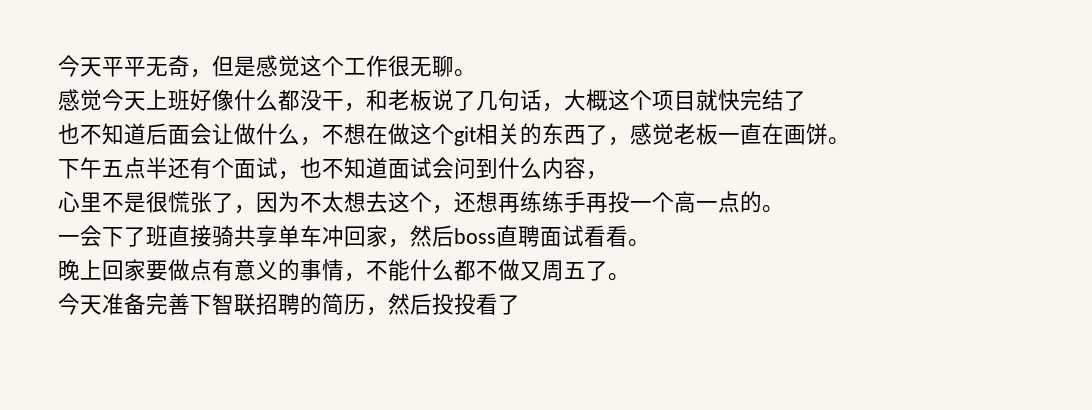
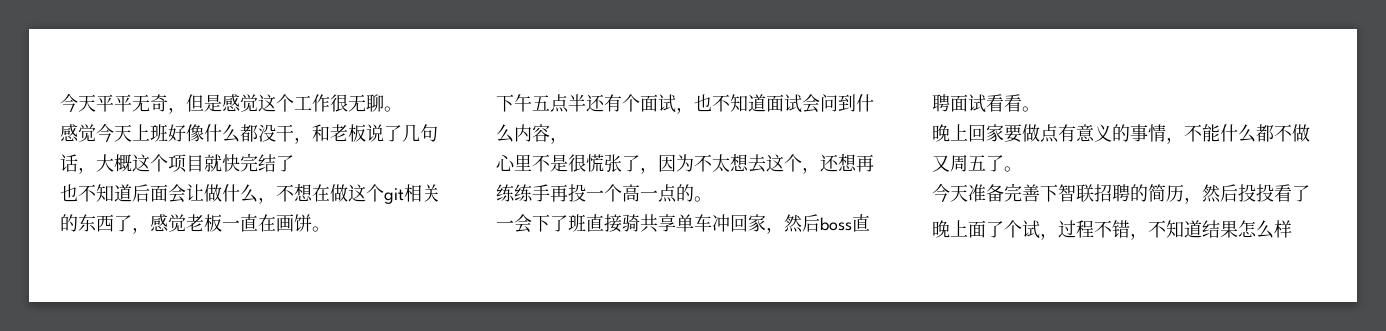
(520, 305) none -> [932,220,1292,240] // 晚上面了个试，过程不错，不知道结果怎么样

